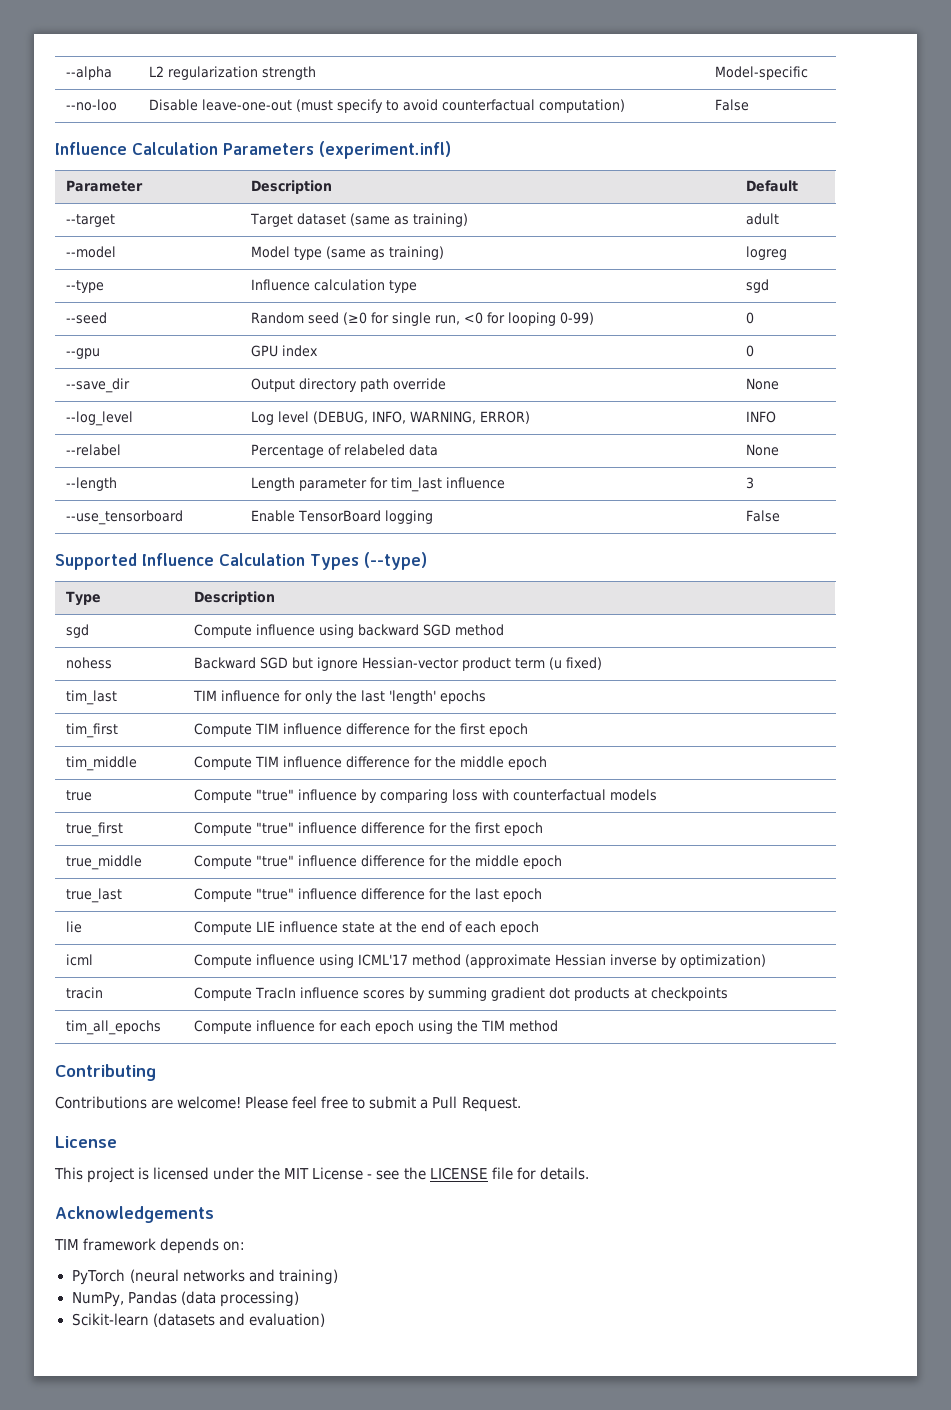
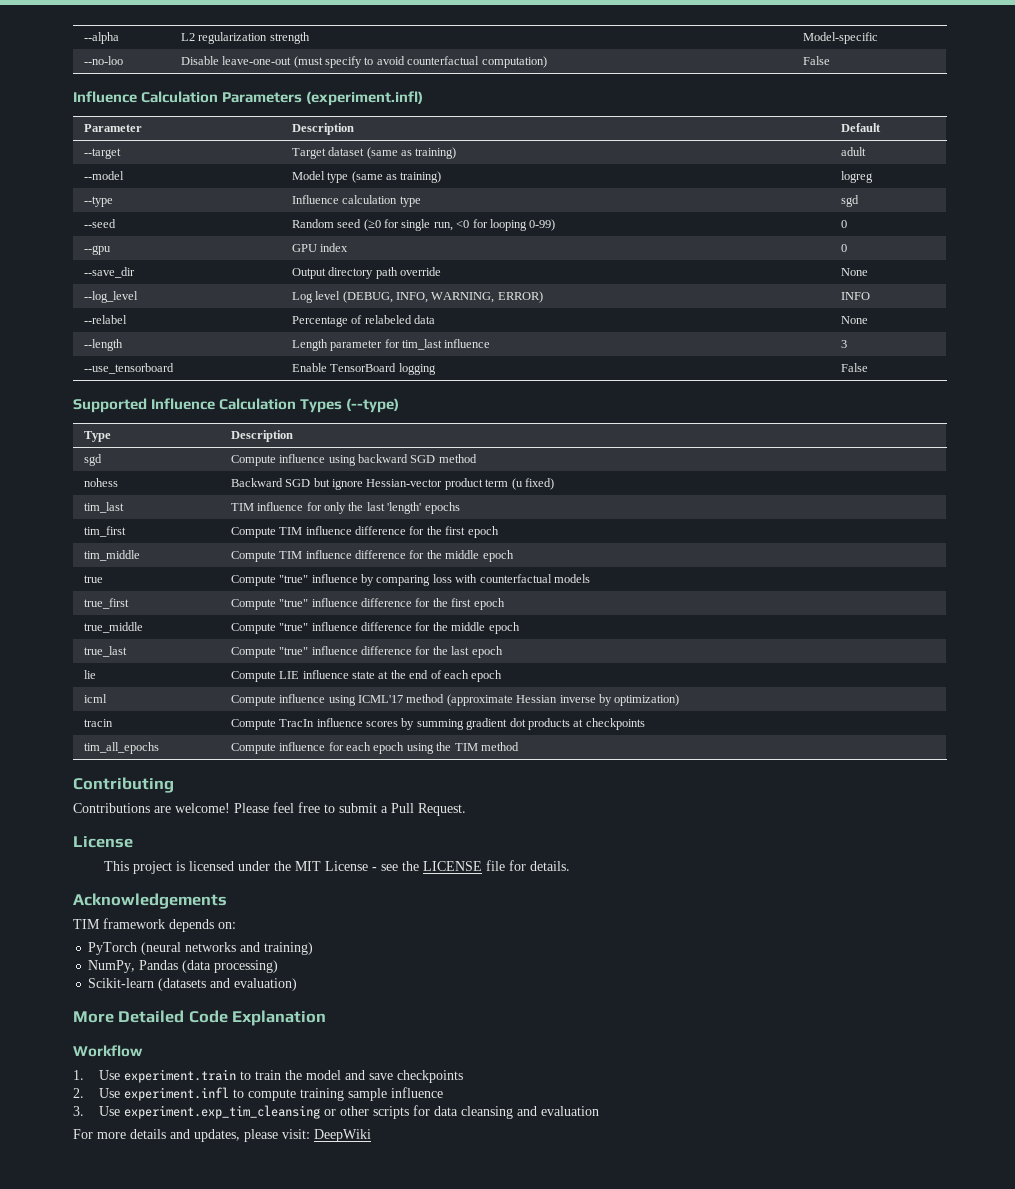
(325, 1320) none -> [73,1010,327,1026] [73,1045,143,1057] [73,1069,463,1083] [73,1087,443,1101] [73,1105,599,1119] [73,1129,371,1142] // More Detailed Code Explanation // Workflow // 1. Use experiment.train to train the model and save checkpoints // 2. Use experiment.infl to compute training sample influence // 3. Use experiment.exp_tim_cleansing or other scripts for data cleansing and evaluation // For more details and updates, please visit: DeepWiki

